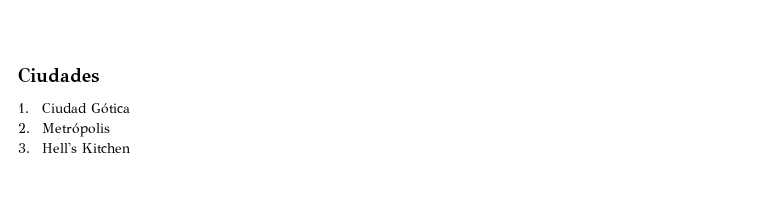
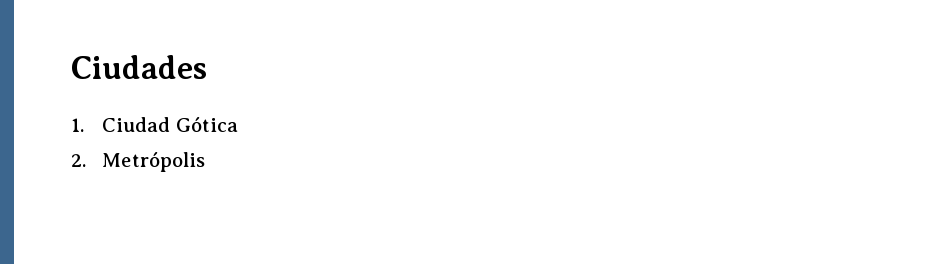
[18,142,130,153] // 3. Hell's Kitchen -> (206, 161) none

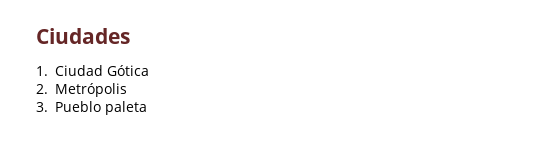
(206, 161) none -> [36,101,148,115] // 3. Pueblo paleta

